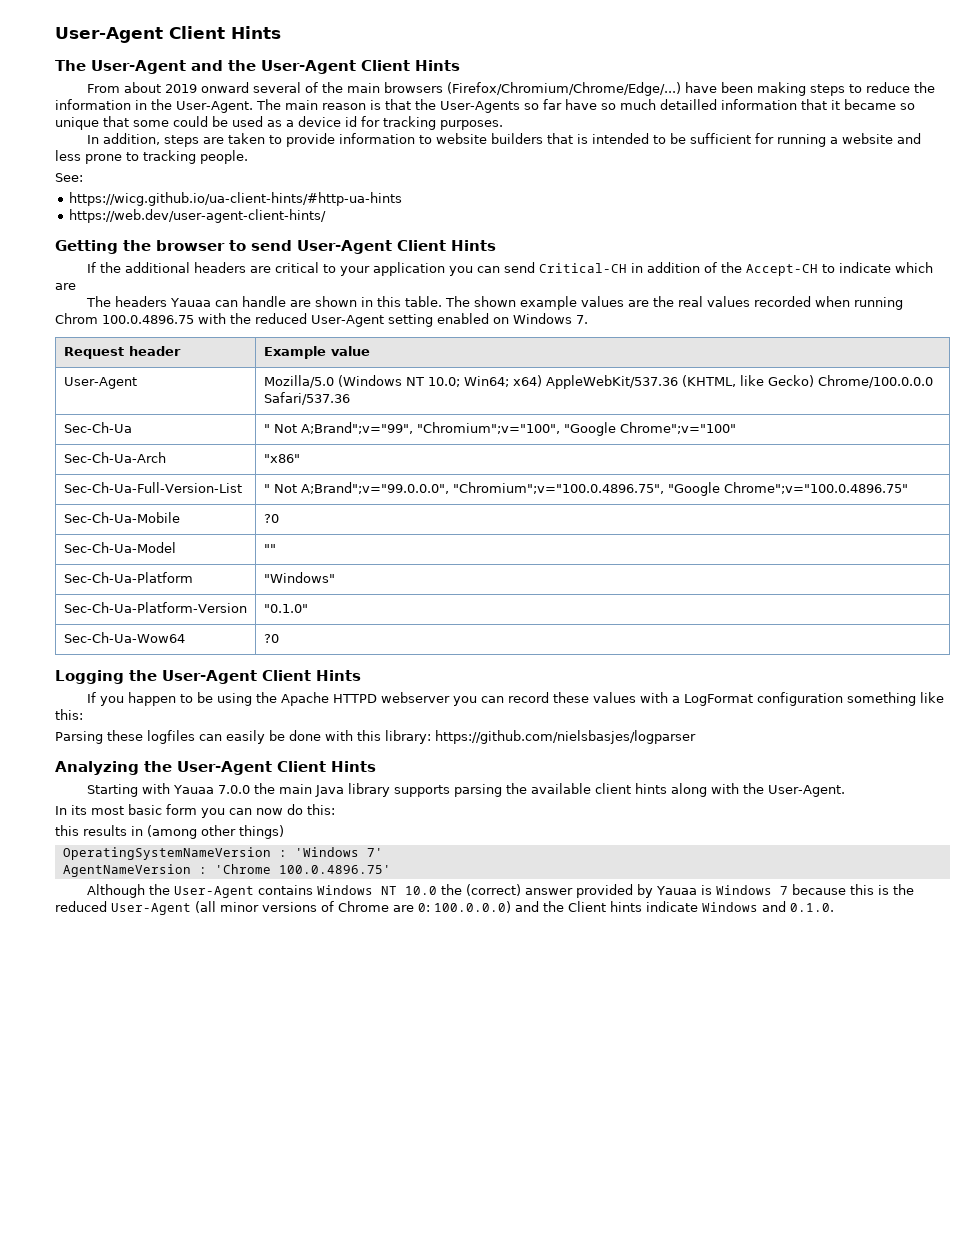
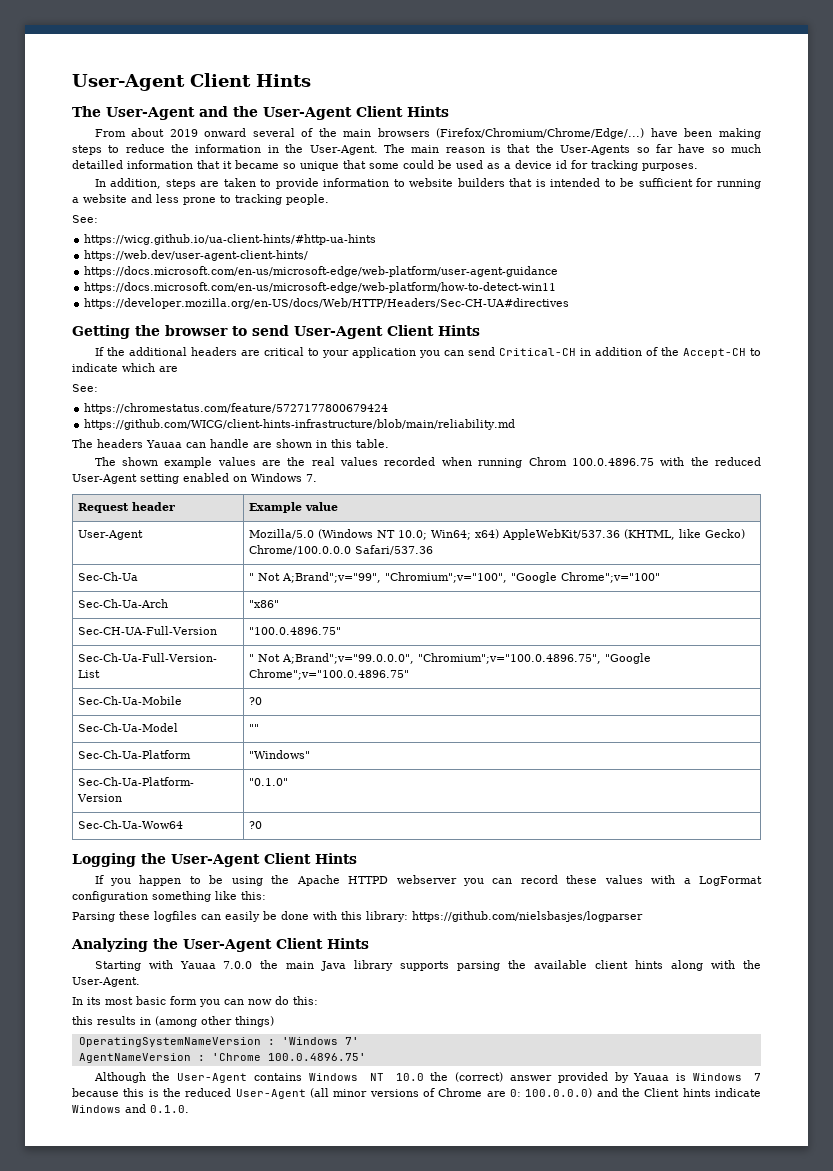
(326, 216) none -> [84,266,559,277] [84,282,557,293] [84,298,570,309] // https://docs.microsoft.com/en-us/microsoft-edge/web-platform/user-agent-guidance // https://docs.microsoft.com/en-us/microsoft-edge/web-platform/how-to-detect-win11 // https://developer.mozilla.org/en-US/docs/Web/HTTP/Headers/Sec-CH-UA#directives
(76, 286) none -> [72,384,98,392] [84,403,389,414] [84,419,516,430] // See: // https://chromestatus.com/feature/5727177800679424 // https://github.com/WICG/client-hints-infrastructure/blob/main/reliability.md
(443, 301) none -> (389, 443) //
(300, 458) none -> [78,626,218,635] [249,627,342,635] // Sec-CH-UA-Full-Version | "100.0.4896.75"

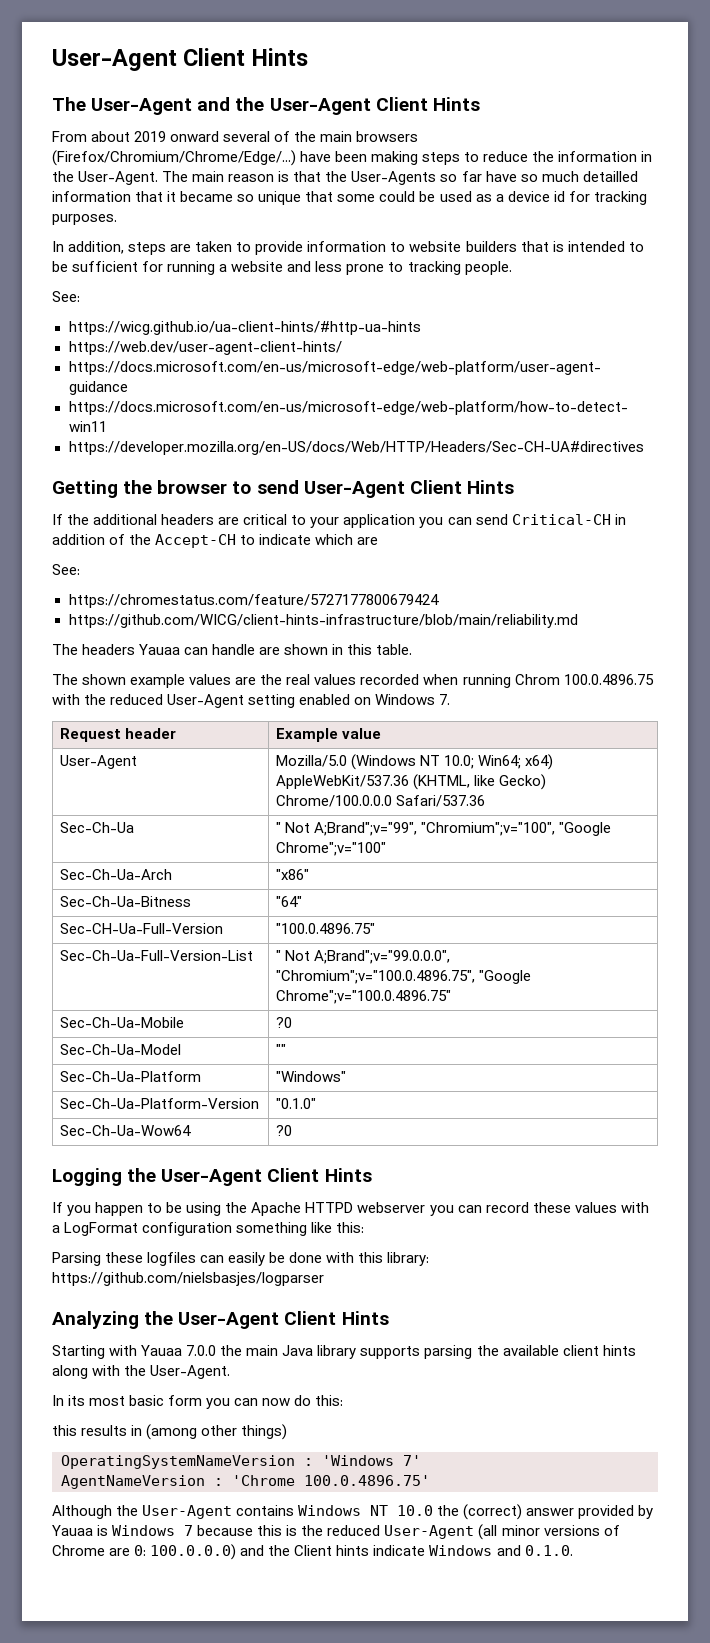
[78,626,218,635] Sec-CH-UA-Full-Version -> [60,896,192,907] [276,896,303,907] [60,923,224,934] Sec-Ch-Ua-Bitness | "64" // Sec-CH-Ua-Full-Version

